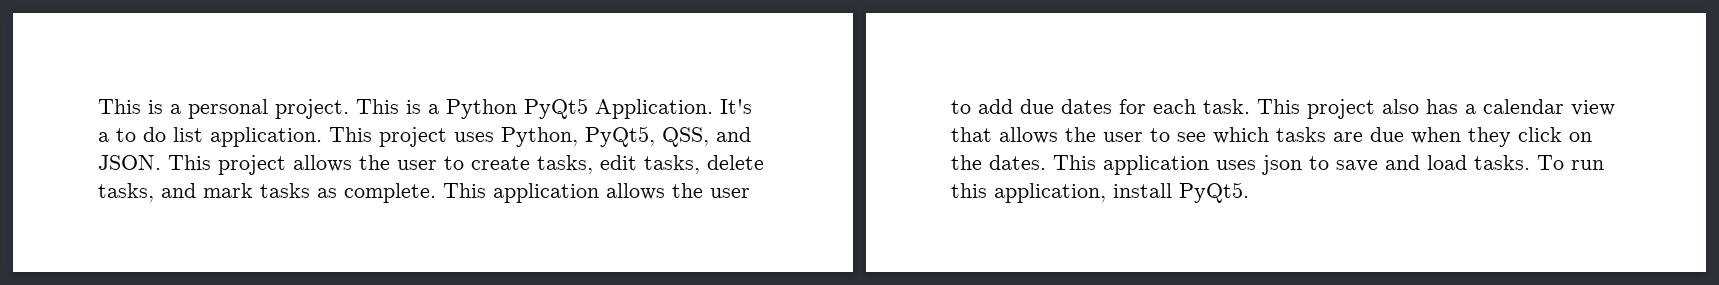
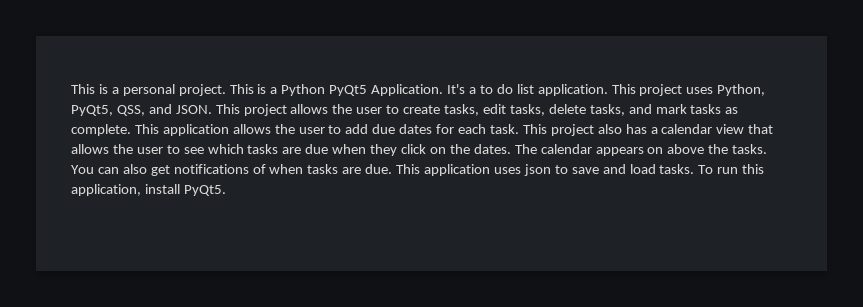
(1046, 162) none -> [514,144,768,156] [71,164,393,176] The calendar appears on above the tasks. You can also get notifications of when tasks are due.

